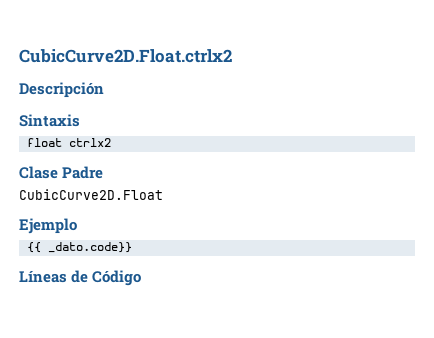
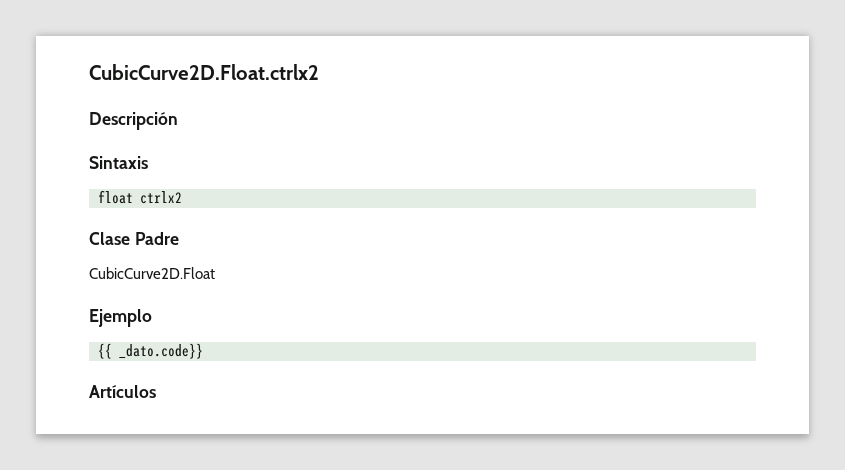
[19,270,142,286] Líneas de Código -> [89,385,156,398] Artículos

